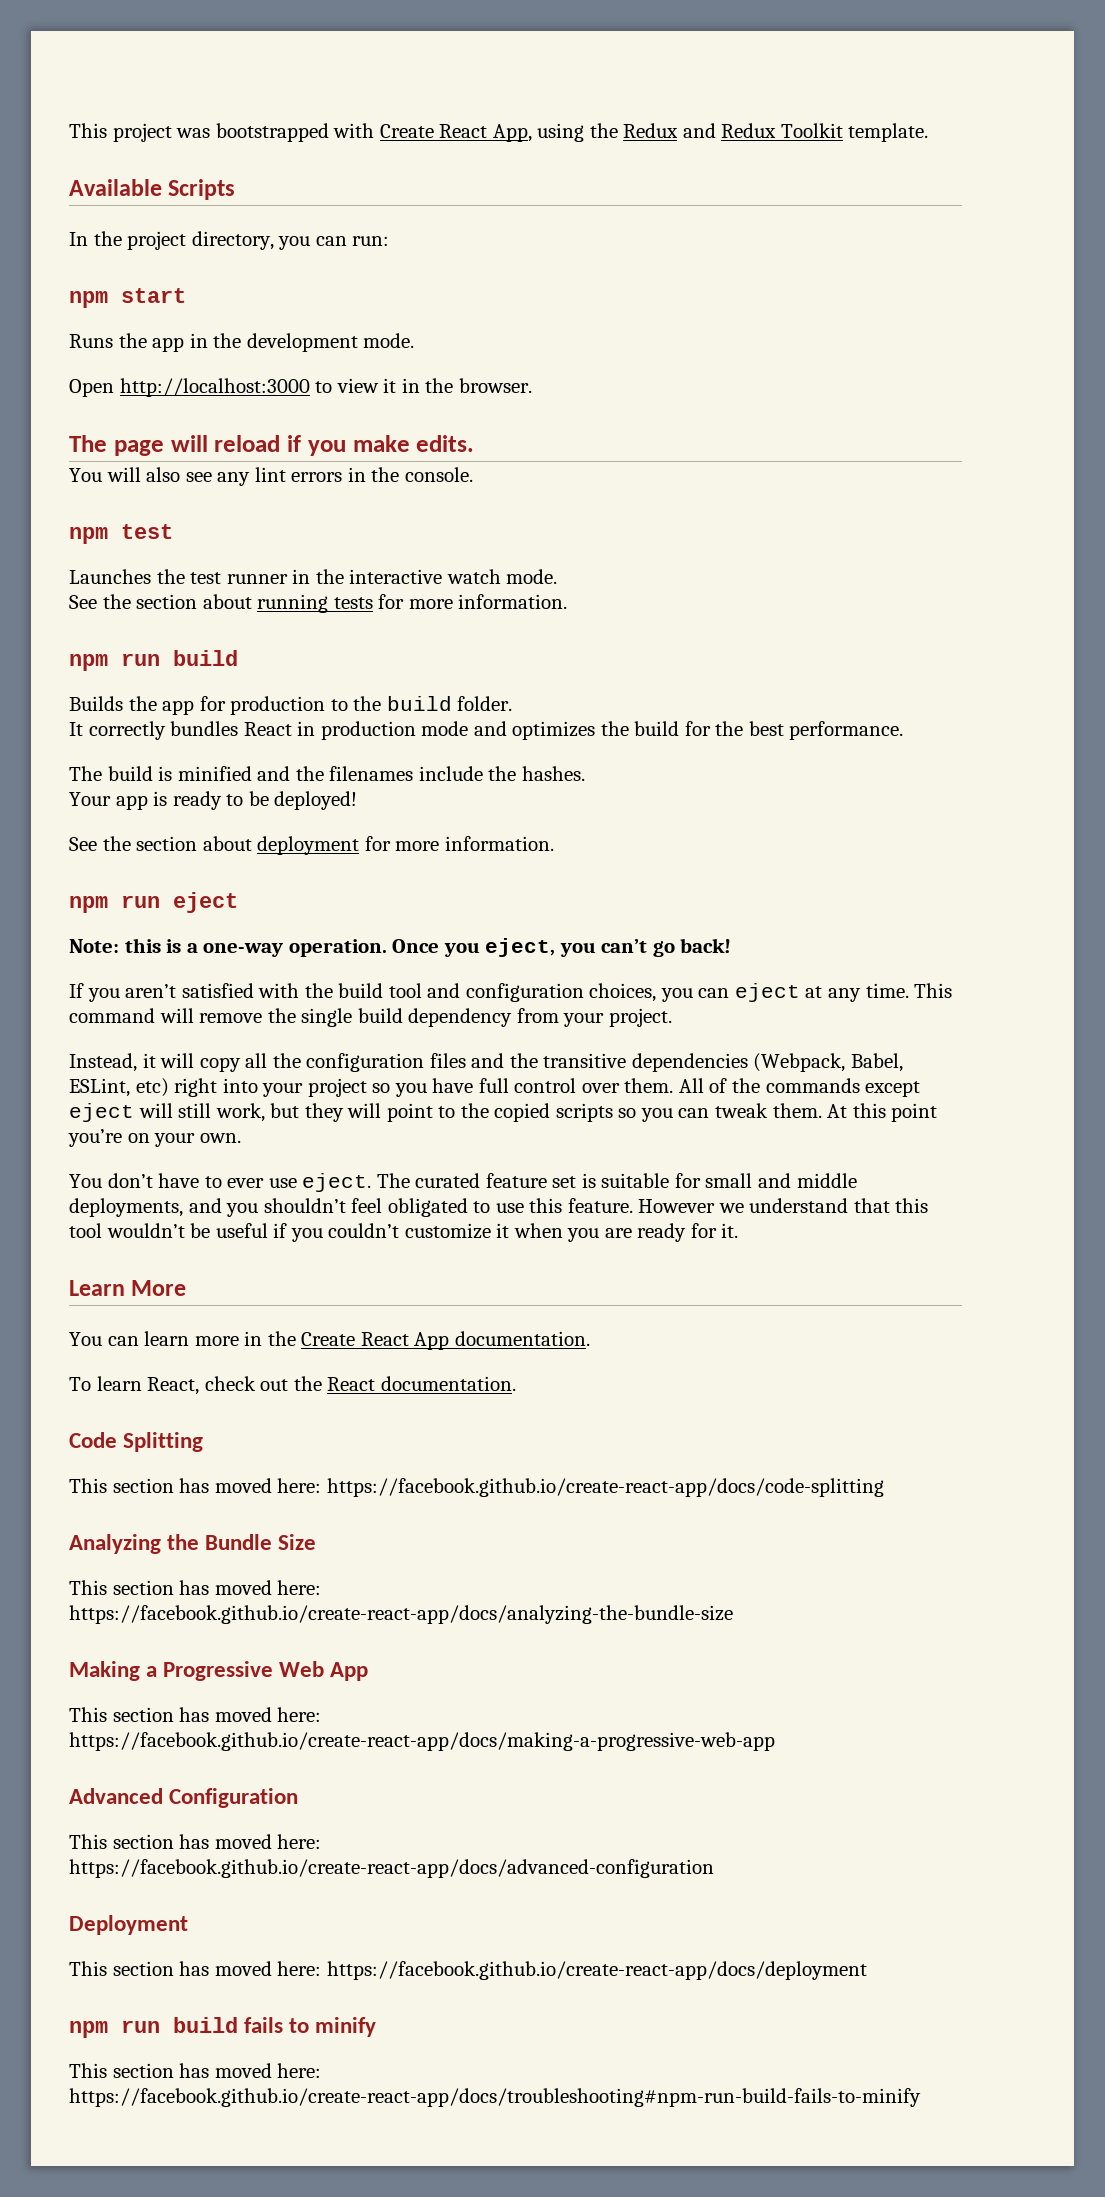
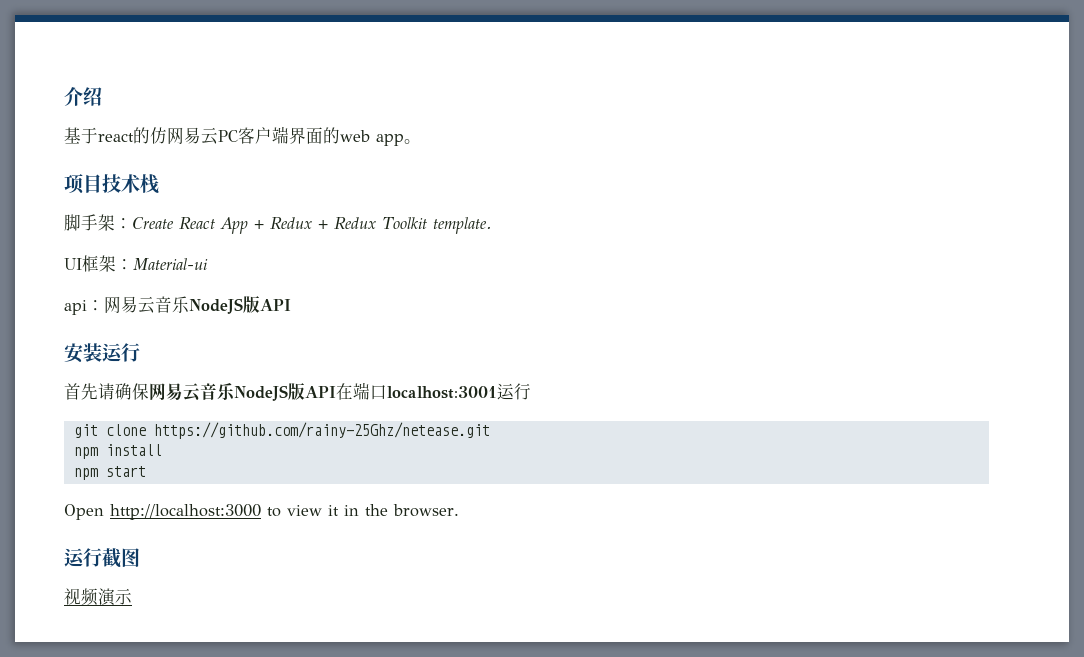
[69,123,929,142] [69,179,236,200] [69,231,390,250] [69,288,186,308] [69,333,415,352] This project was bootstrapped with Create React App, using the Redux and Redux Toolkit template. // Available Scripts // In the project directory, you can run: // npm start // Runs the app in the development mode. -> [64,87,102,106] [64,126,421,146] [64,174,159,194] [64,214,492,234] [64,255,208,272] [64,296,291,315] [64,343,140,363] [64,382,531,402] [73,422,490,439] [73,444,162,459] [73,466,146,480] 介绍 // 基于react的仿网易云PC客户端界面的web app。 // 项目技术栈 // 脚手架：Create React App + Redux + Redux Toolkit template. // UI框架：Material-ui // api：网易云音乐NodeJS版API // 安装运行 // 首先请确保网易云音乐NodeJS版API在端口localhost:3001运行 // git clone https://github.com/rainy-25Ghz/netease.git // npm install // npm start
[69,435,475,456] [69,467,473,486] [69,524,173,544] [69,569,558,584] [69,594,568,613] [69,650,238,671] [69,696,513,715] [69,721,904,740] [69,766,585,781] [69,791,358,810] [69,836,554,855] [69,892,238,913] [69,938,732,957] [69,983,953,1002] [69,1008,672,1027] [69,1053,903,1072] [69,1078,921,1097] [69,1103,938,1122] [68,1129,241,1147] [69,1173,857,1192] [69,1198,929,1217] [69,1223,739,1242] [69,1280,187,1296] [69,1331,590,1350] [69,1376,516,1395] [69,1432,204,1452] [69,1478,884,1497] [69,1534,317,1554] [69,1580,322,1595] [69,1605,733,1624] [69,1661,369,1681] [69,1707,322,1722] [69,1732,775,1751] [69,1788,299,1808] [69,1834,322,1849] [69,1859,714,1878] [69,1915,188,1935] [69,1961,867,1980] [69,2017,377,2038] [69,2063,322,2078] [69,2088,921,2107] The page will reload if you make edits. // You will also see any lint errors in the console. // npm test // Launches the test runner in the interactive watch mode. // See the section about running tests for more information. // npm run build // Builds the app for production to the build folder. // It correctly bundles React in production mode and optimizes the build for the best performance. // The build is minified and the filenames include the hashes. // Your app is ready to be deployed! // See the section about deployment for more information. // npm run eject // Note: this is a one-way operation. Once you eject, you can’t go back! // If you aren’t satisfied with the build tool and configuration choices, you can eject at any time. This command will remove the single build dependency from your project. // Instead, it will copy all the configuration files and the transitive dependencies (Webpack, Babel, ESLint, etc) right into your project so you have full control over them. All of the commands except eject will still work, but they will point to the copied scripts so you can tweak them. At this point you’re on your own. // You don’t have to ever use eject. The curated feature set is suitable for small and middle deployments, and you shouldn’t feel obligated to use this feature. However we understand that this tool wouldn’t be useful if you couldn’t customize it when you are ready for it. // Learn More // You can learn more in the Create React App documentation. // To learn React, check out the React documentation. // Code Splitting // This section has moved here: https://facebook.github.io/create-react-app/docs/code-splitting // Analyzing the Bundle Size // This section has moved here: https://facebook.github.io/create-react-app/docs/analyzing-the-bundle-size // Making a Progressive Web App // This section has moved here: https://facebook.github.io/create-react-app/docs/making-a-progressive-web-app // Advanced Configuration // This section has moved here: https://facebook.github.io/create-react-app/docs/advanced-configuration // Deployment // This section has moved here: https://facebook.github.io/create-react-app/docs/deployment // npm run build fails to minify // This section has moved here: https://facebook.github.io/create-react-app/docs/troubleshooting#npm-run-build-fails-to-minify -> [64,548,140,568] [64,588,132,606] 运行截图 // 视频演示

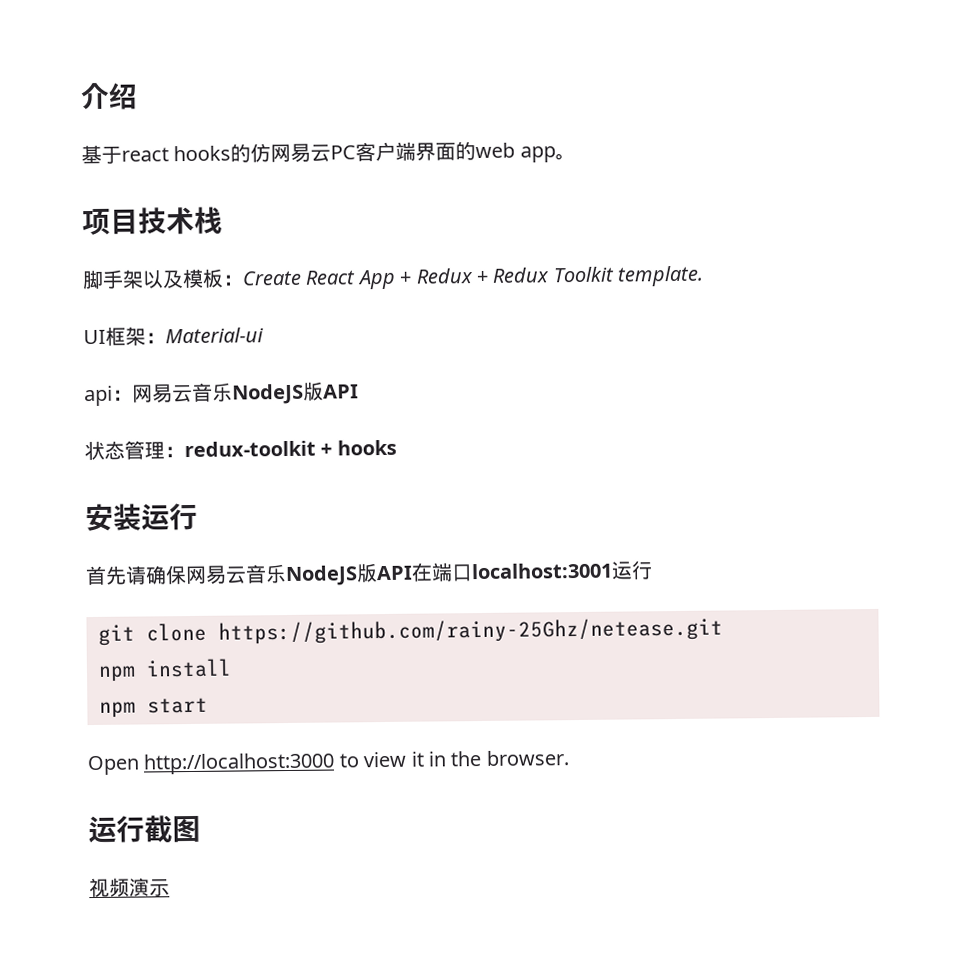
(134, 137) none -> [173,145,232,162] hooks
(115, 222) none -> [142,268,224,289] 以及模板
(291, 305) none -> [84,439,397,461] // 状态管理：redux-toolkit + hooks

